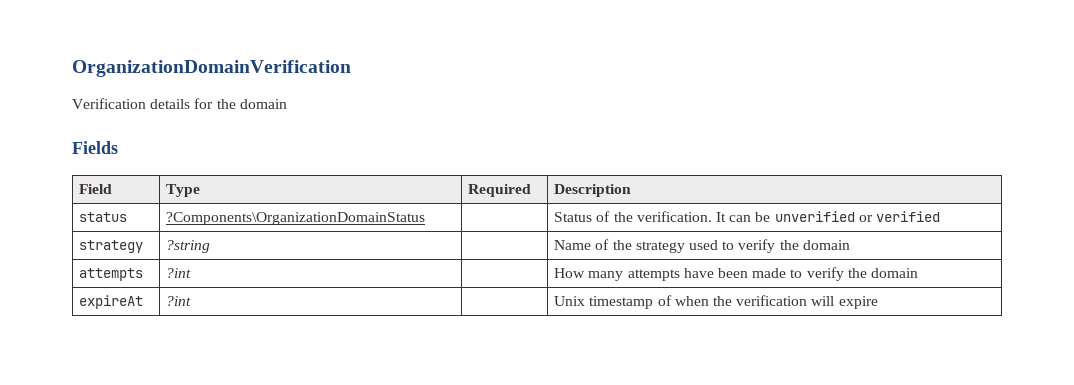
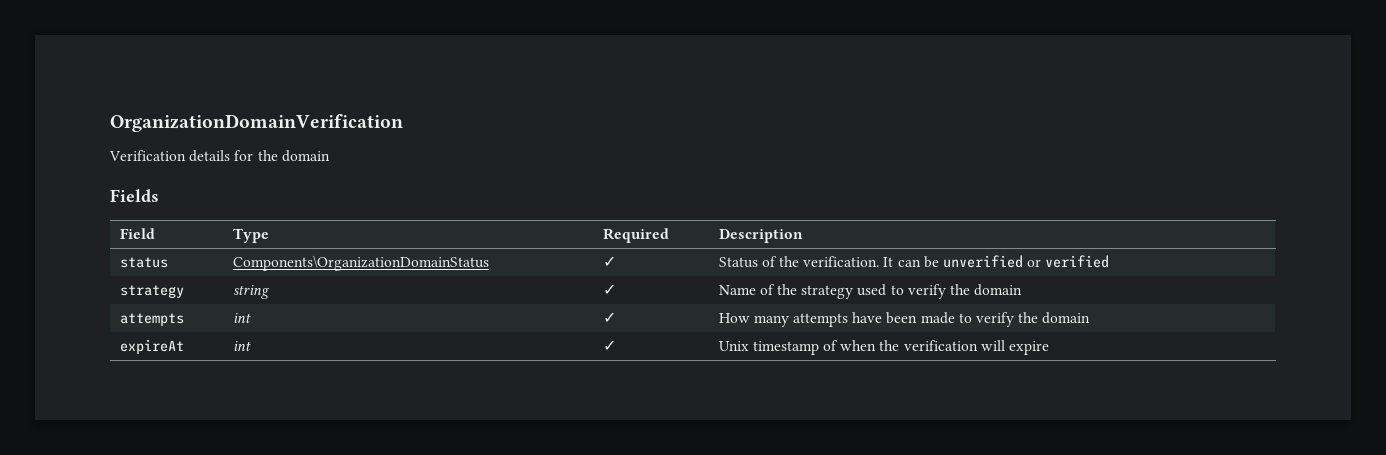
[166,212,426,225] ?Components\OrganizationDomainStatus | -> [232,255,489,271] [602,256,616,267] Components\OrganizationDomainStatus | ✓
[166,240,211,253] ?string | -> [232,285,269,299] [602,284,616,295] string | ✓
[166,268,192,278] ?int | -> [232,313,251,323] [602,312,616,323] int | ✓
[166,296,192,306] ?int | -> [232,341,251,351] [602,340,616,351] int | ✓

